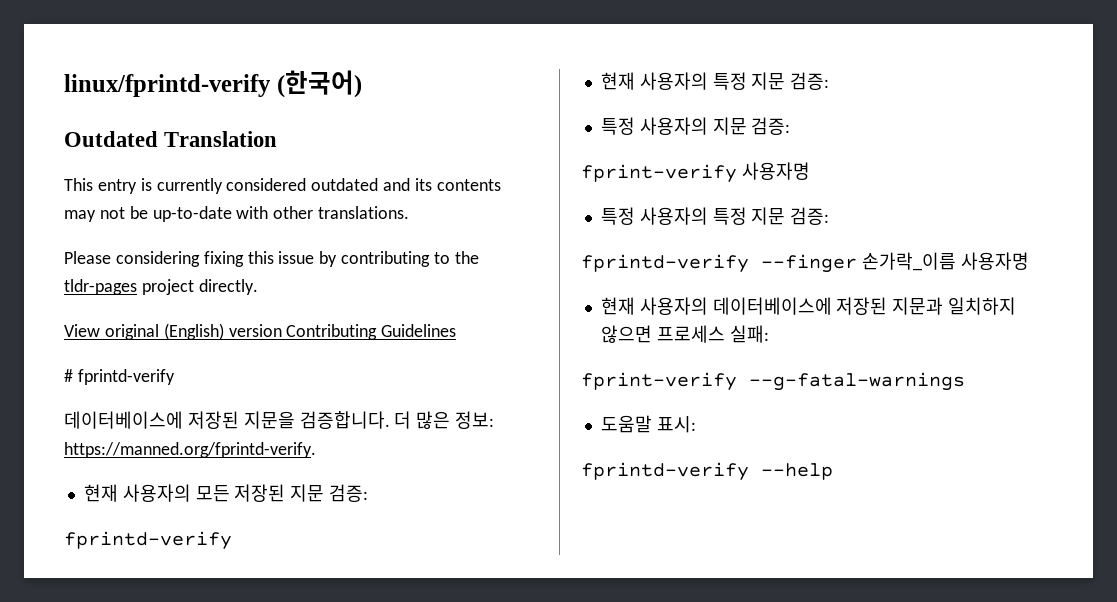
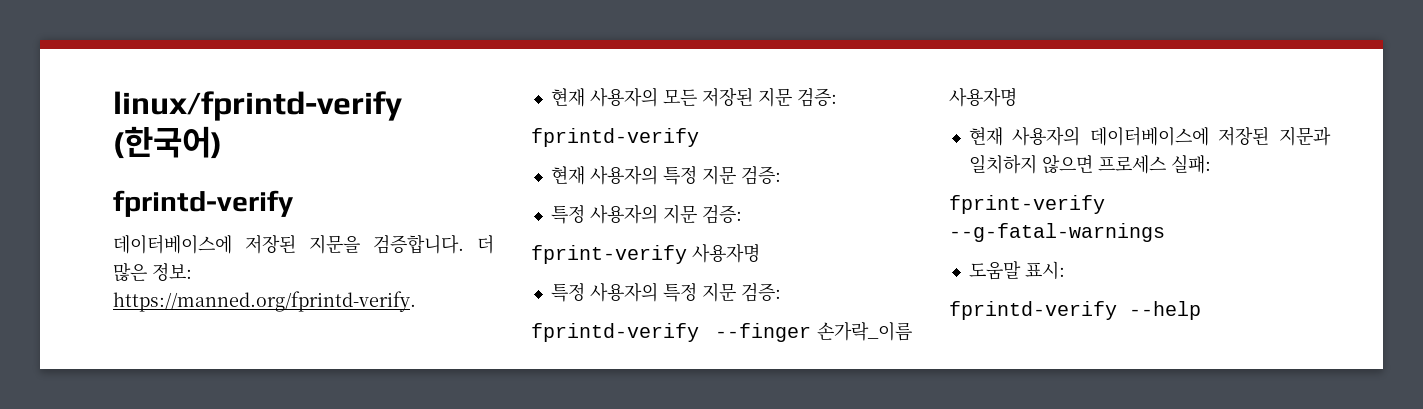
[64,131,278,147] [64,178,501,194] [64,206,410,222] [64,251,479,267] [64,279,258,295] [64,323,457,340] [64,369,73,382] Outdated Translation // This entry is currently considered outdated and its contents may not be up-to-date with other translations. // Please considering fixing this issue by contributing to the tldr-pages project directly. // View original (English) version Contributing Guidelines // # -> (222, 142) none

